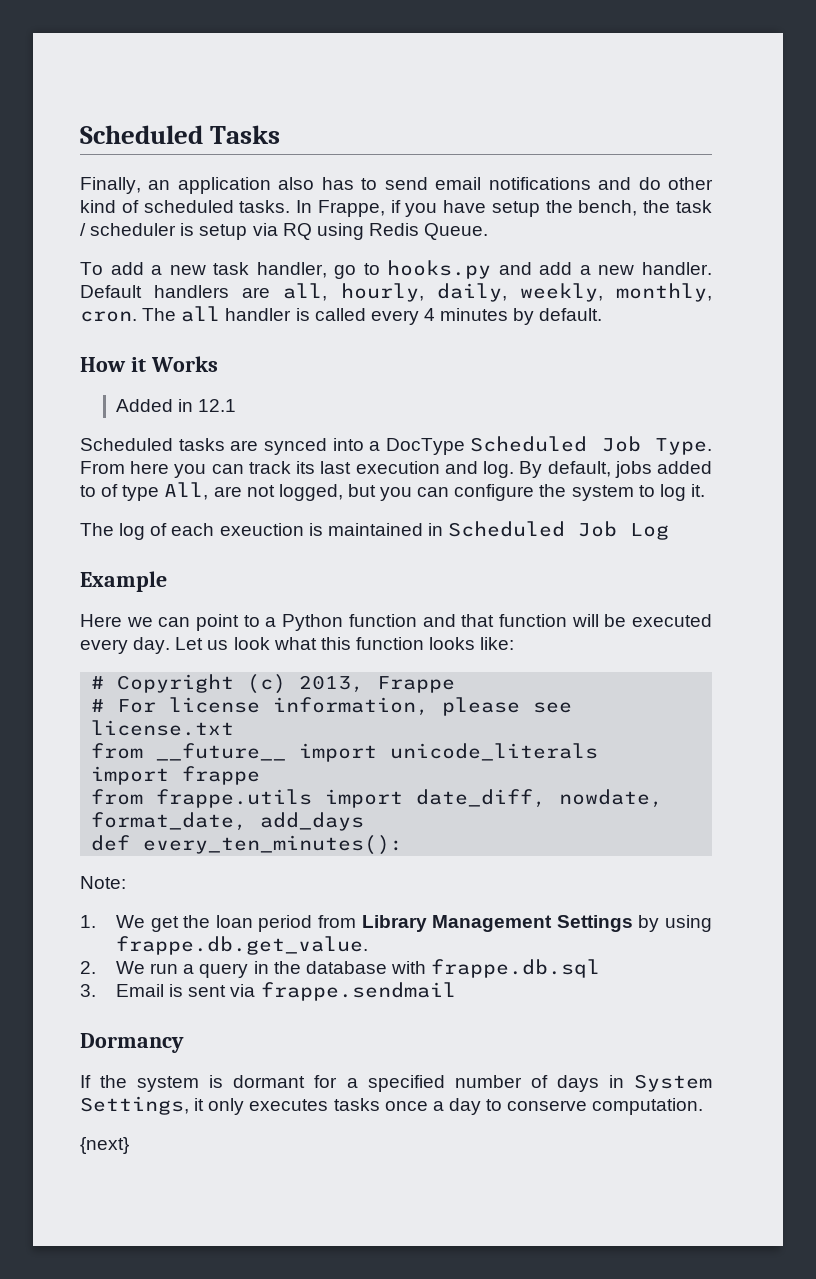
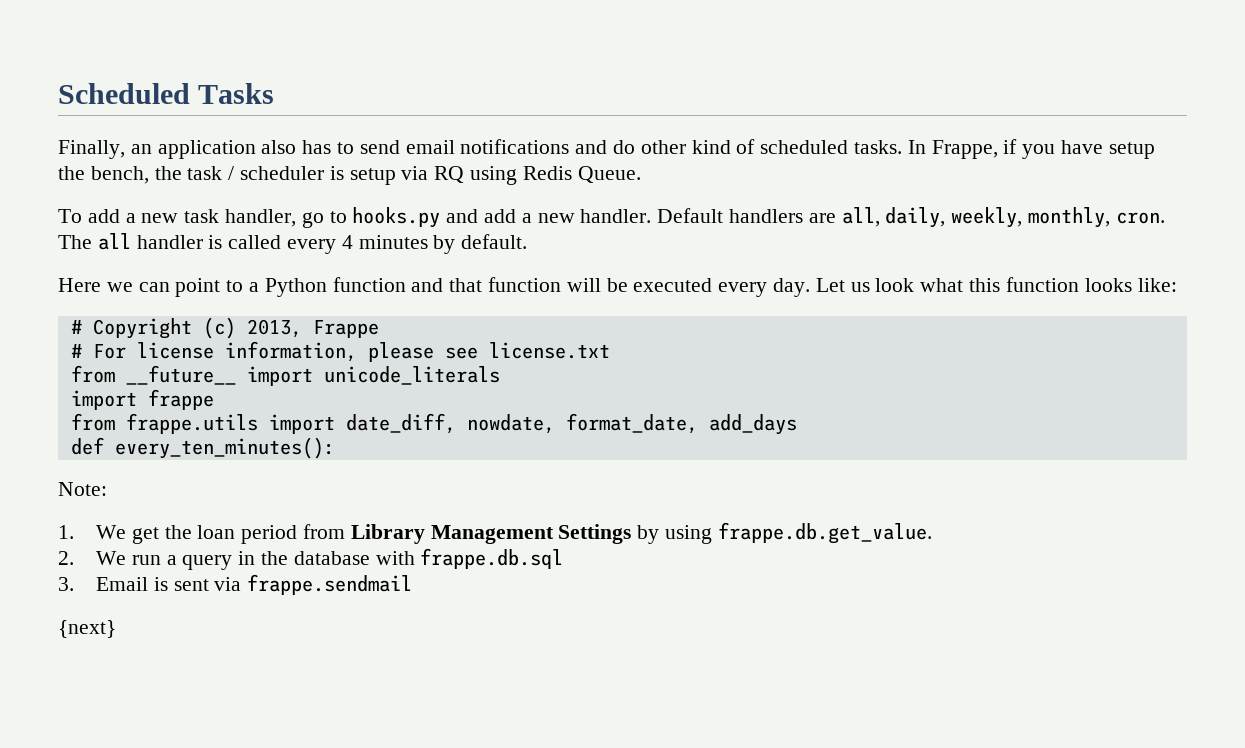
[340,283,424,302] hourly, -> (880, 217) none
[80,356,218,372] [115,399,237,412] [80,436,712,455] [80,461,712,478] [80,482,705,501] [80,521,670,540] [80,571,167,592] // How it Works // Added in 12.1 // Scheduled tasks are synced into a DocType Scheduled Job Type. From here you can track its last execution and log. By default, jobs added to of type All, are not logged, but you can configure the system to log it. // The log of each exeuction is maintained in Scheduled Job Log // Example -> (528, 241) none
[80,1033,184,1053] [80,1074,712,1092] [80,1096,704,1115] // Dormancy // If the system is dormant for a specified number of days in System Settings, it only executes tasks once a day to conserve computation. -> (413, 584) none

